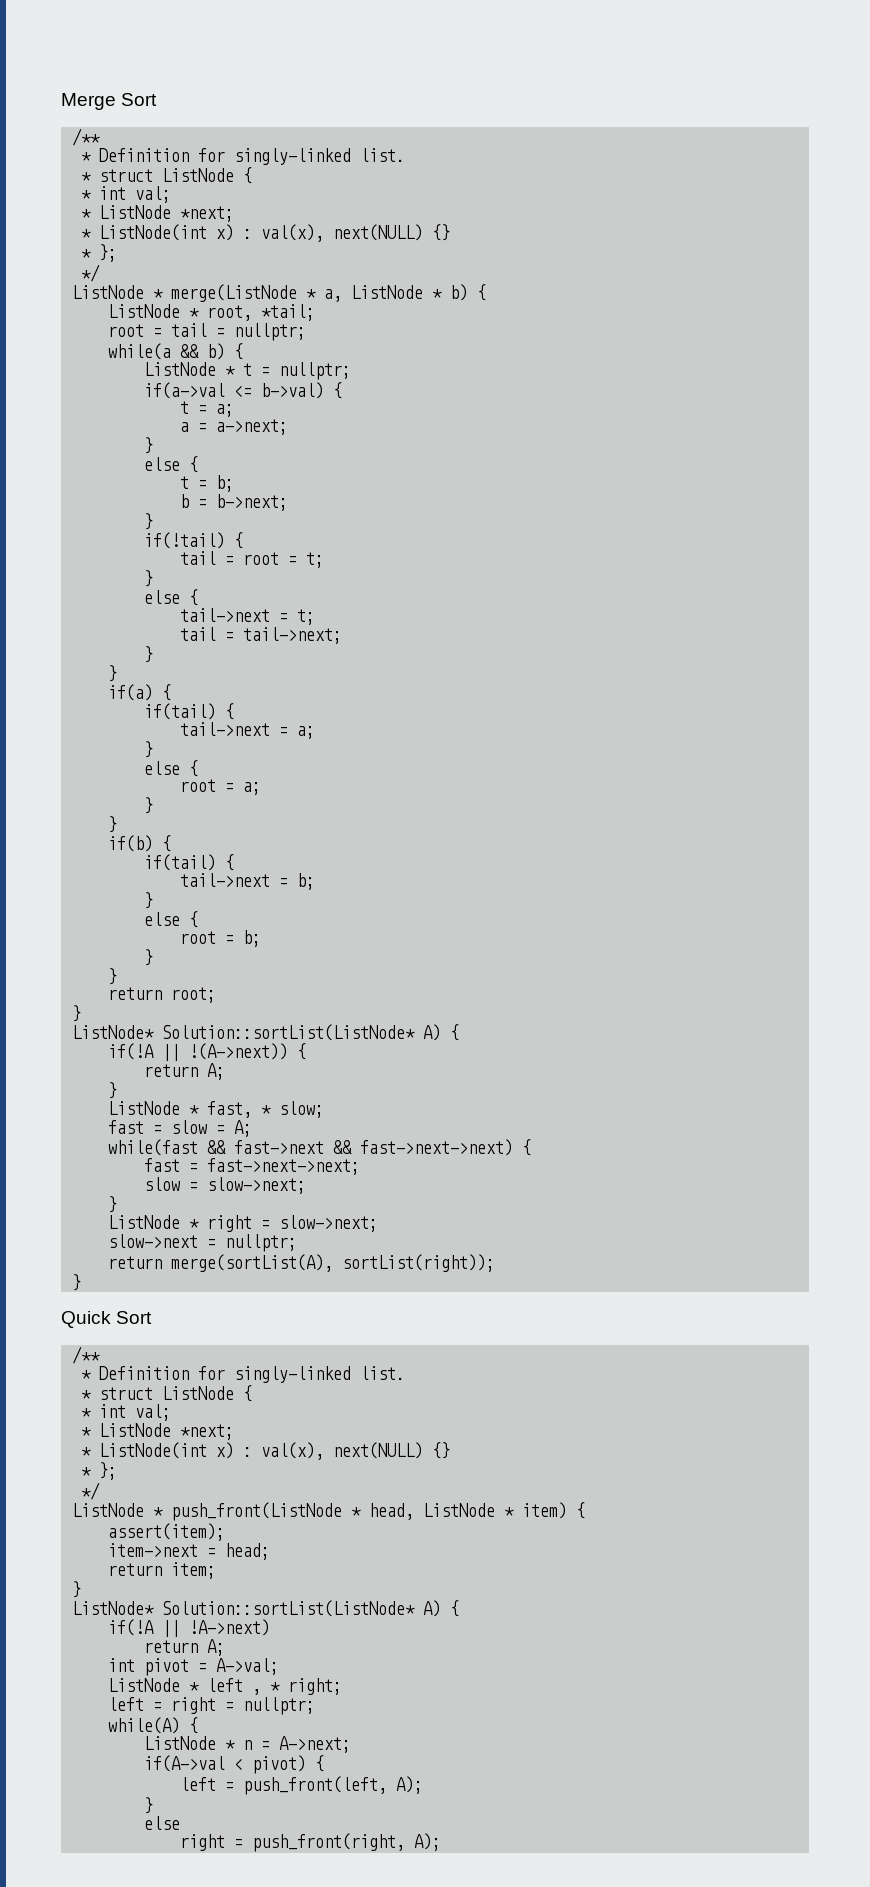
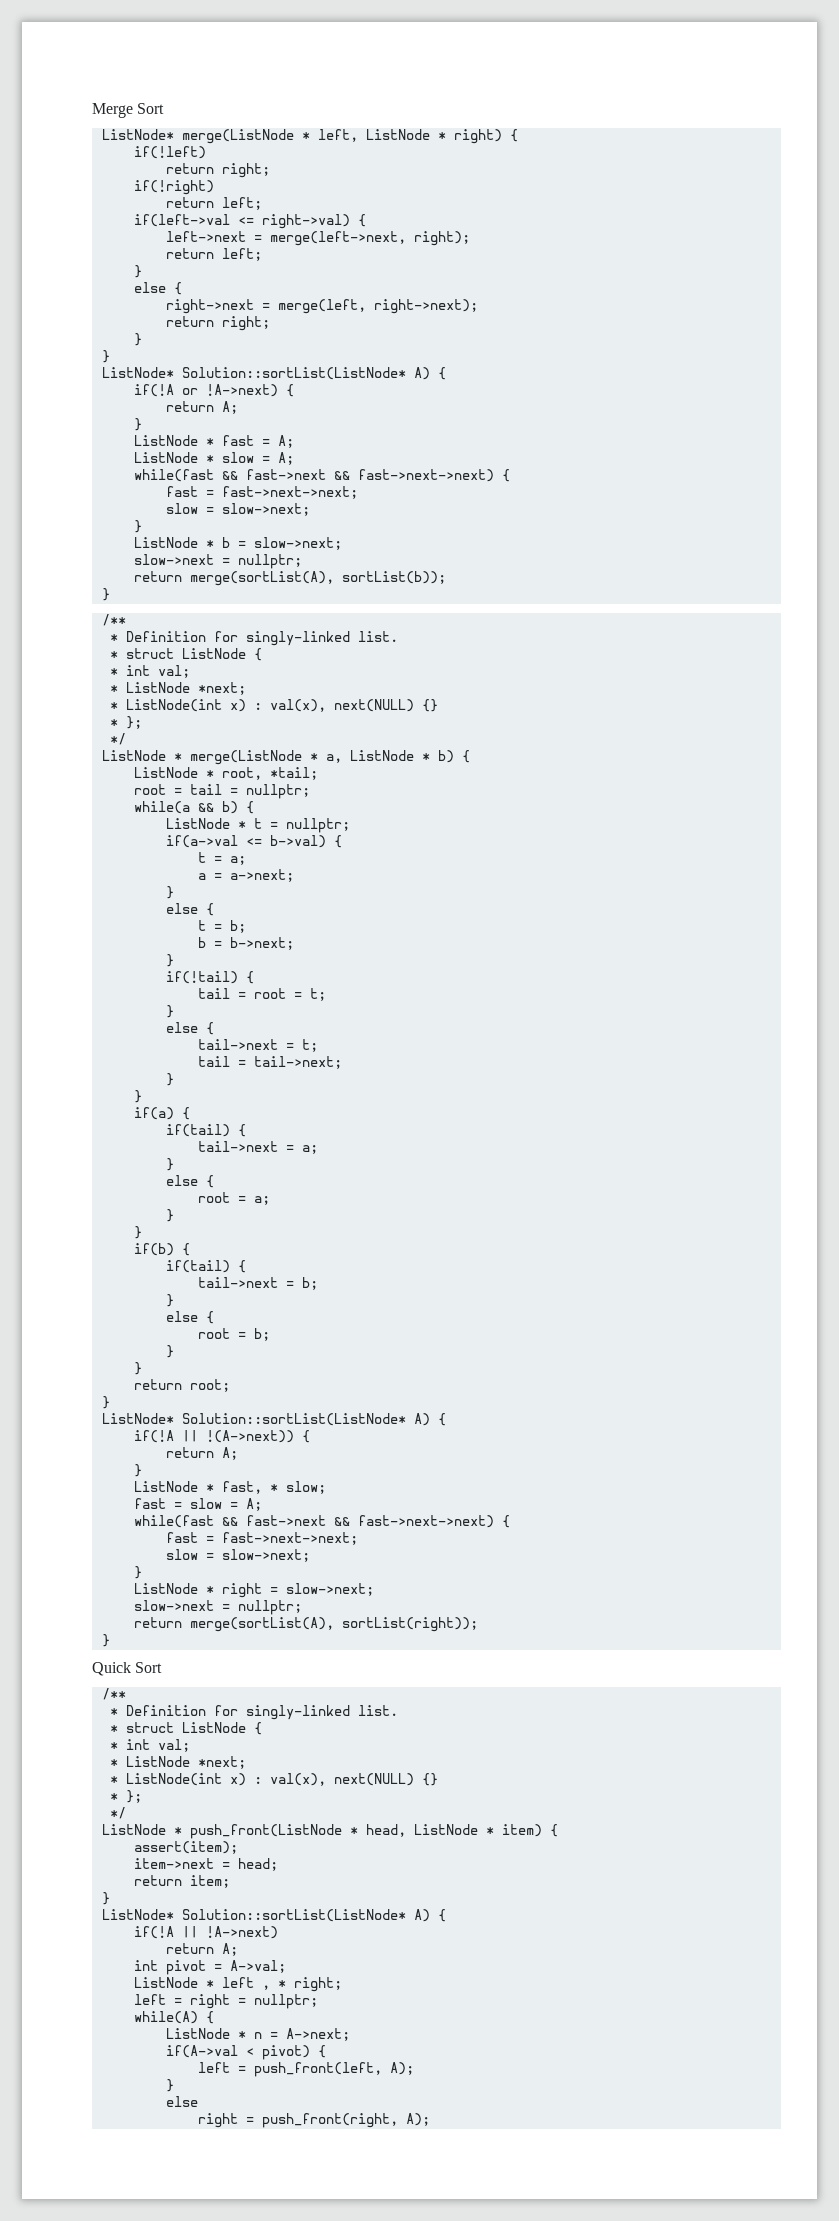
(158, 99) none -> [101,129,518,144] [133,146,206,159] [165,163,270,178] [133,180,214,195] [165,197,262,210] [133,214,366,229] [165,231,470,246] [165,248,262,261] [133,265,142,278] [133,282,182,295] [165,299,478,314] [165,316,270,331] [133,333,142,346] [101,350,110,363] [101,367,446,380] [133,384,294,397] [165,401,238,414] [133,418,142,431] [133,435,294,448] [133,452,294,465] [133,469,510,482] [165,486,358,499] [165,503,310,516] [133,520,142,533] [133,537,342,550] [133,554,302,569] [133,571,446,586] [101,588,110,601] // ListNode* merge(ListNode * left, ListNode * right) { // if(!left) // return right; // if(!right) // return left; // if(left->val <= right->val) { // left->next = merge(left->next, right); // return left; // } // else { // right->next = merge(left, right->next); // return right; // } // } // ListNode* Solution::sortList(ListNode* A) { // if(!A or !A->next) { // return A; // } // ListNode * fast = A; // ListNode * slow = A; // while(fast && fast->next && fast->next->next) { // fast = fast->next->next; // slow = slow->next; // } // ListNode * b = slow->next; // slow->next = nullptr; // return merge(sortList(A), sortList(b)); // }

